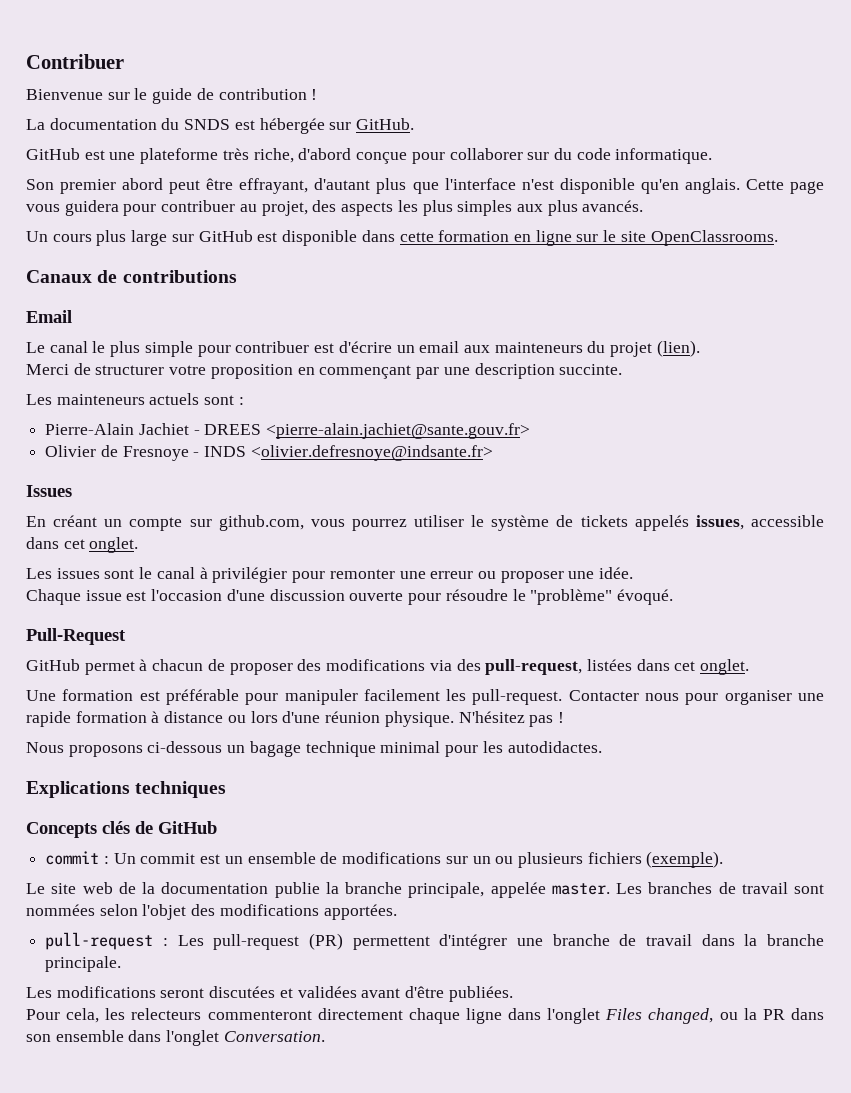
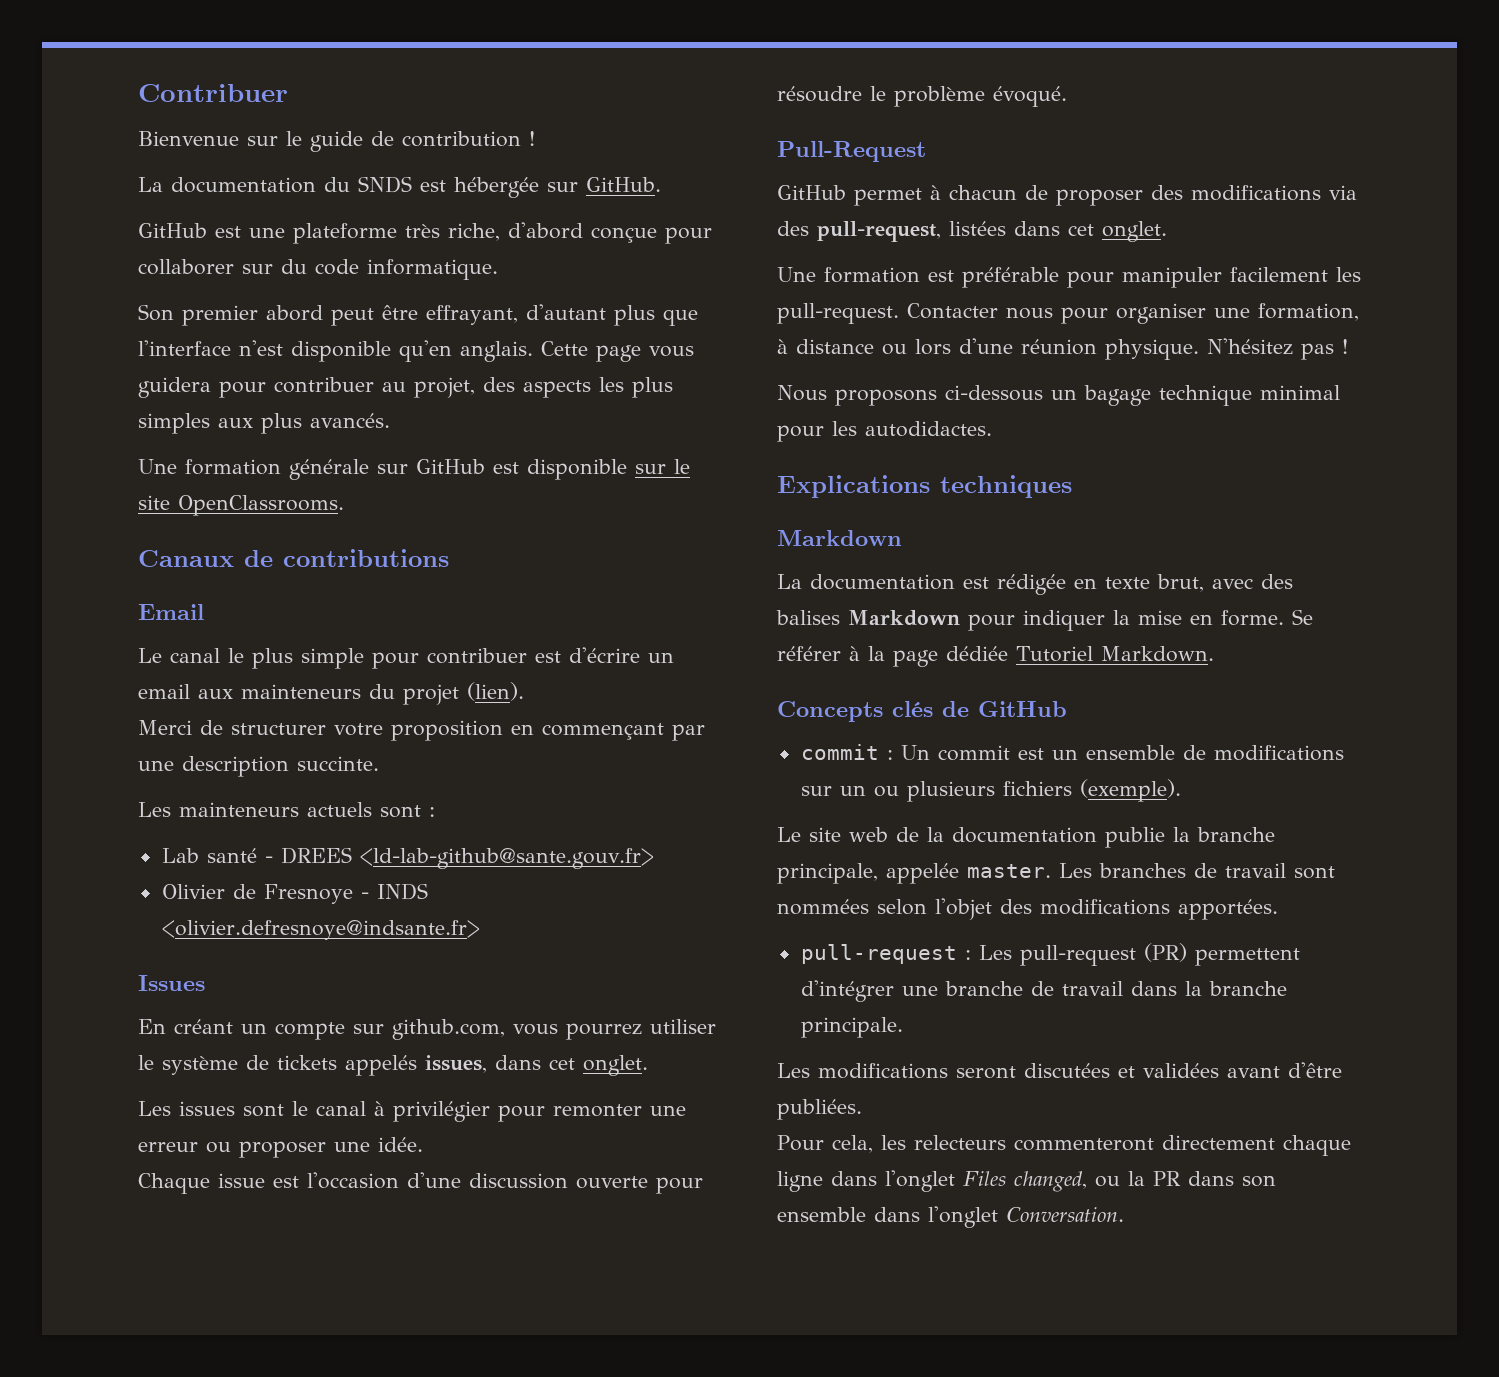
[26,230,572,246] Un cours plus large sur GitHub est disponible dans cette formation en ligne -> [138,459,627,480] Une formation générale sur GitHub est disponible
[45,423,189,435] Pierre-Alain Jachiet -> [161,848,257,863] Lab santé
[266,423,531,439] <pierre-alain.jachiet@sante.gouv.fr> -> [359,848,654,869] <ld-lab-github@sante.gouv.fr>
[750,515,824,527] accessible -> (487, 1064) none
[530,589,613,605] "problème" -> [894,86,985,107] problème
[26,711,147,727] rapide formation -> [1258,303,1359,321] formation,
(227, 789) none -> [777,530,902,546] [777,574,1293,595] [776,609,1313,631] [777,646,1214,667] // Markdown // La documentation est rédigée en texte brut, avec des balises Markdown pour indiquer la mise en forme. Se référer à la page dédiée Tutoriel Markdown.

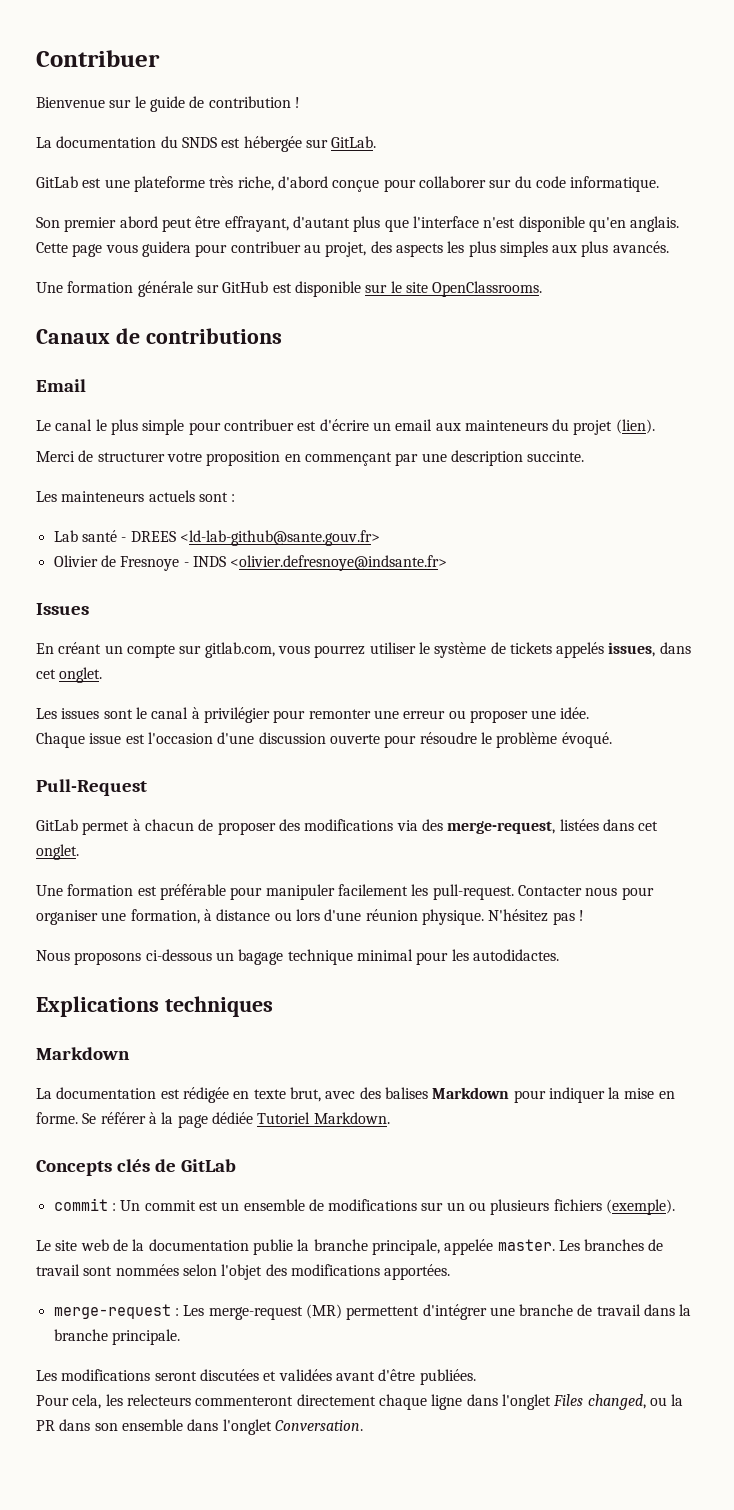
[586,177,661,192] [138,223,207,238] GitHub. // GitHub -> [331,136,377,148] [36,176,78,188] GitLab. // GitLab
[392,1019,505,1040] github.com, -> [204,642,275,658] gitlab.com,
[777,185,846,200] GitHub -> [36,819,78,831] GitLab
[817,221,941,242] pull-request, -> [447,821,556,834] merge-request,
[978,701,1067,717] GitHub -> [180,1159,236,1172] GitLab
[800,944,957,964] pull-request -> [53,1304,171,1319] merge-request
[1019,943,1187,966] pull-request (PR) -> [208,1304,342,1320] merge-request (MR)

